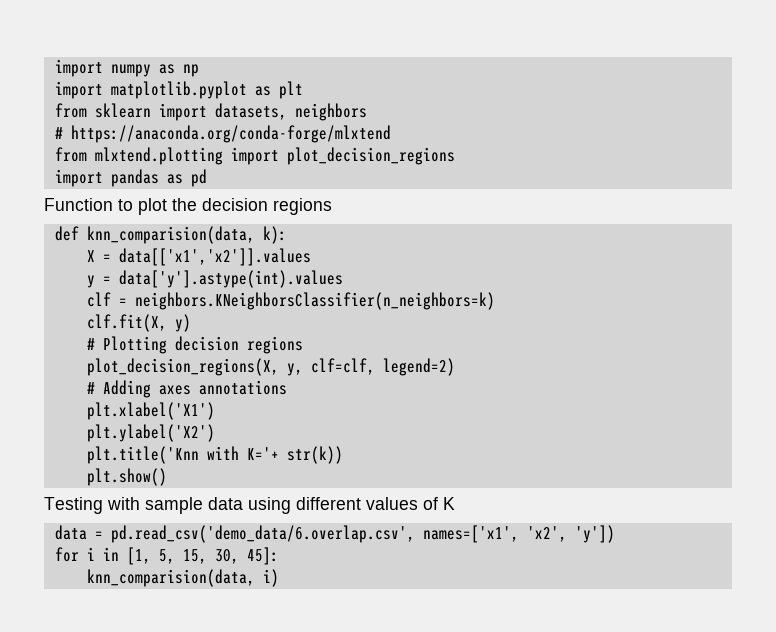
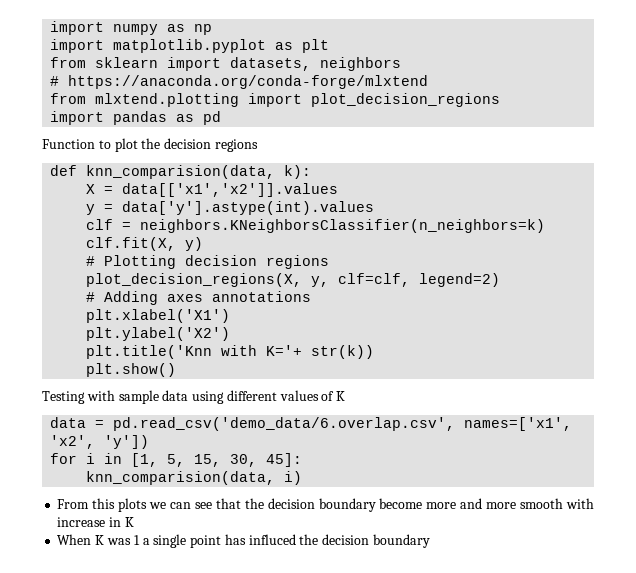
(279, 578) none -> [57,498,594,512] [57,517,134,527] [57,534,430,548] // From this plots we can see that the decision boundary become more and more smooth with increase in K // When K was 1 a single point has influced the decision boundary

